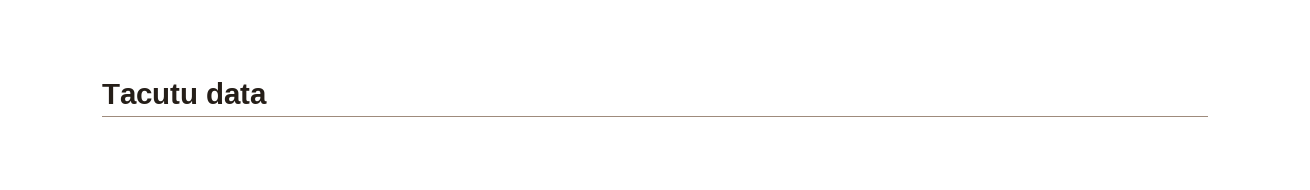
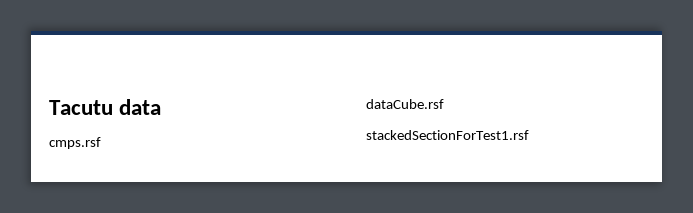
(267, 93) none -> [49,137,101,149] [366,99,444,109] [366,130,529,140] // cmps.rsf // dataCube.rsf // stackedSectionForTest1.rsf

